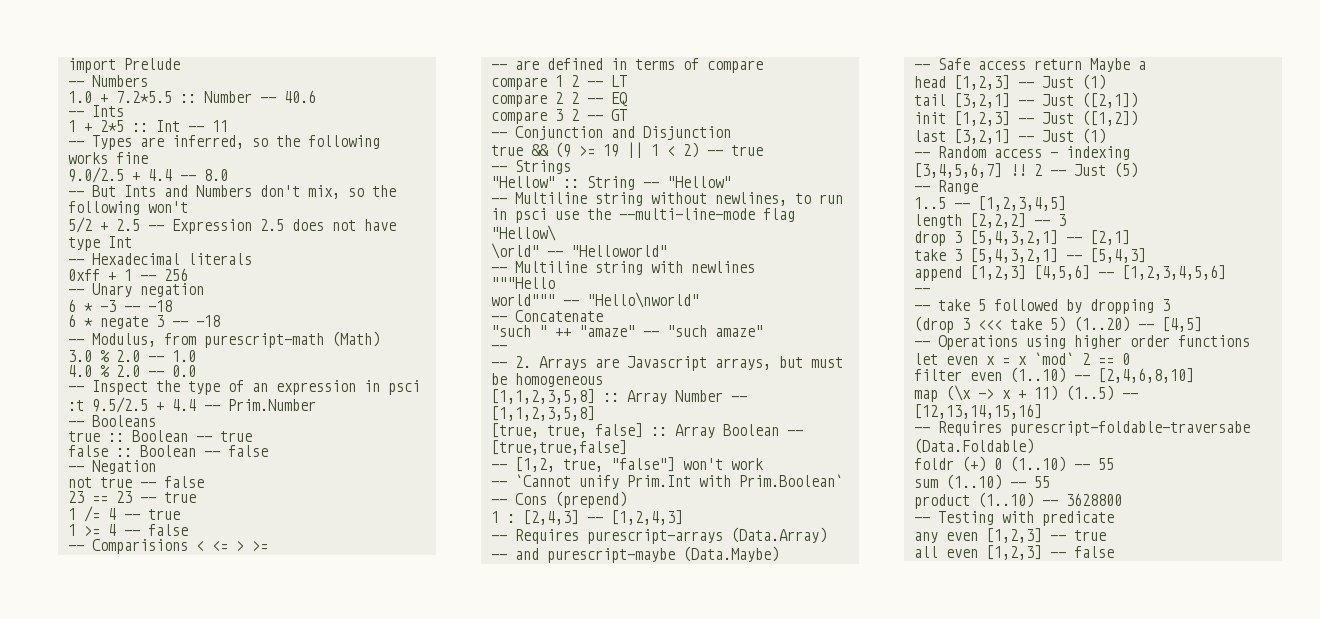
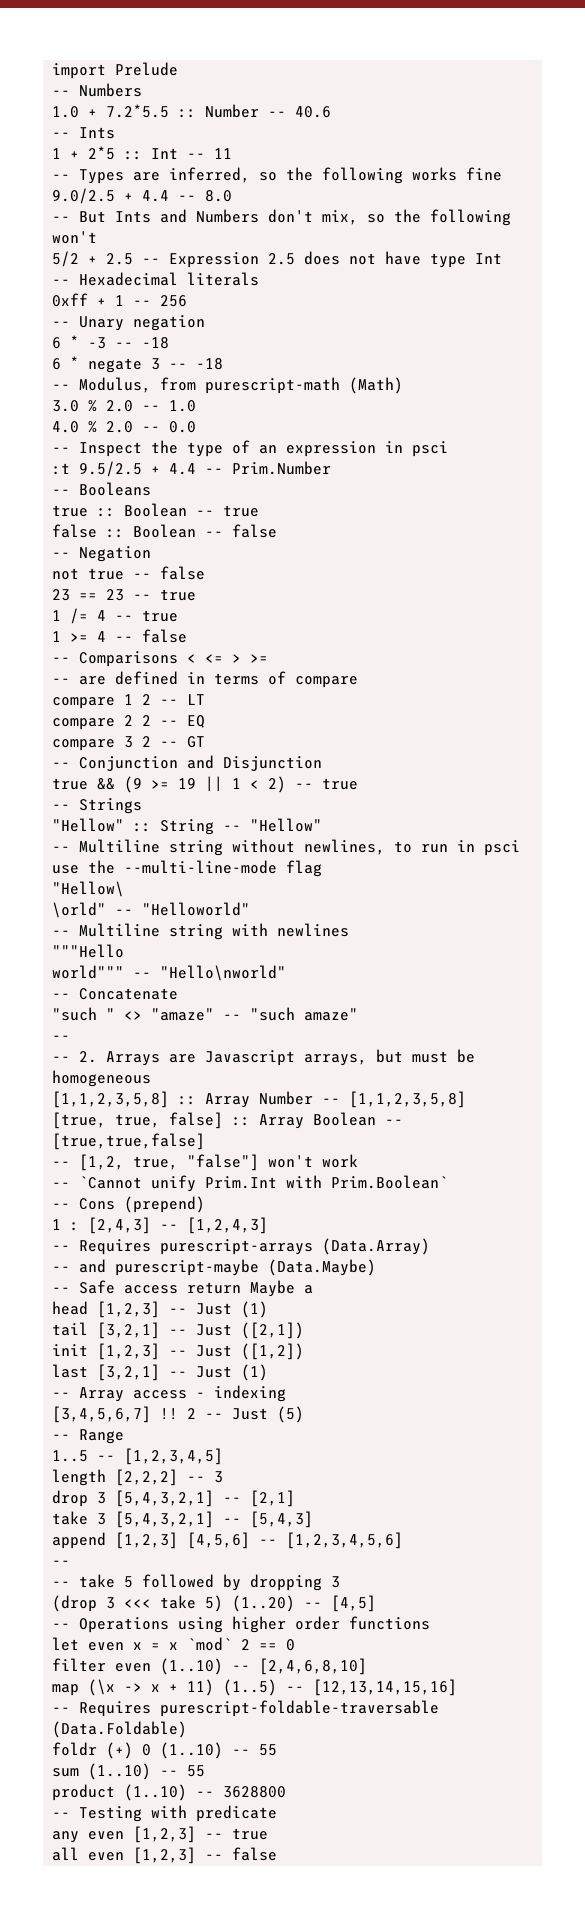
[91,539,188,554] Comparisions -> [79,651,178,667] Comparisons
[554,328,571,337] ++ -> [124,1011,142,1020] <>
[937,146,986,158] Random -> [79,1387,124,1402] Array
[1009,421,1250,436] purescript-foldable-traversabe -> [160,1700,439,1717] purescript-foldable-traversable

